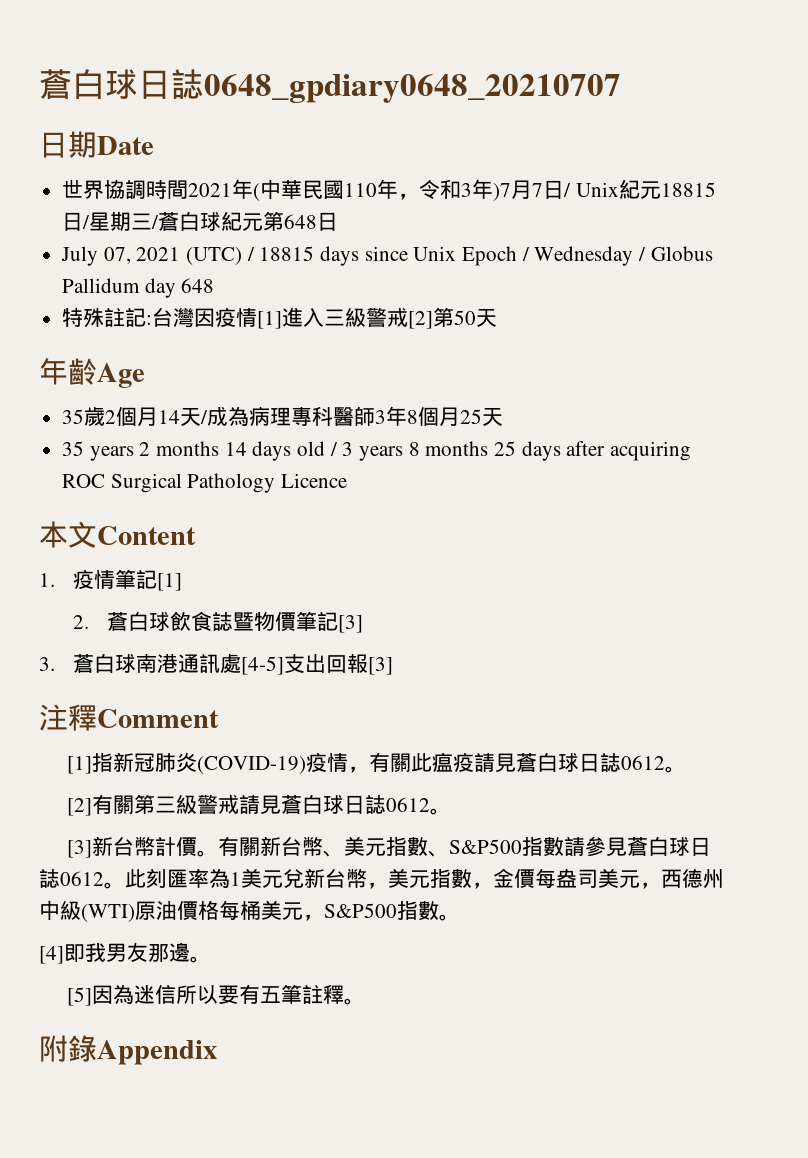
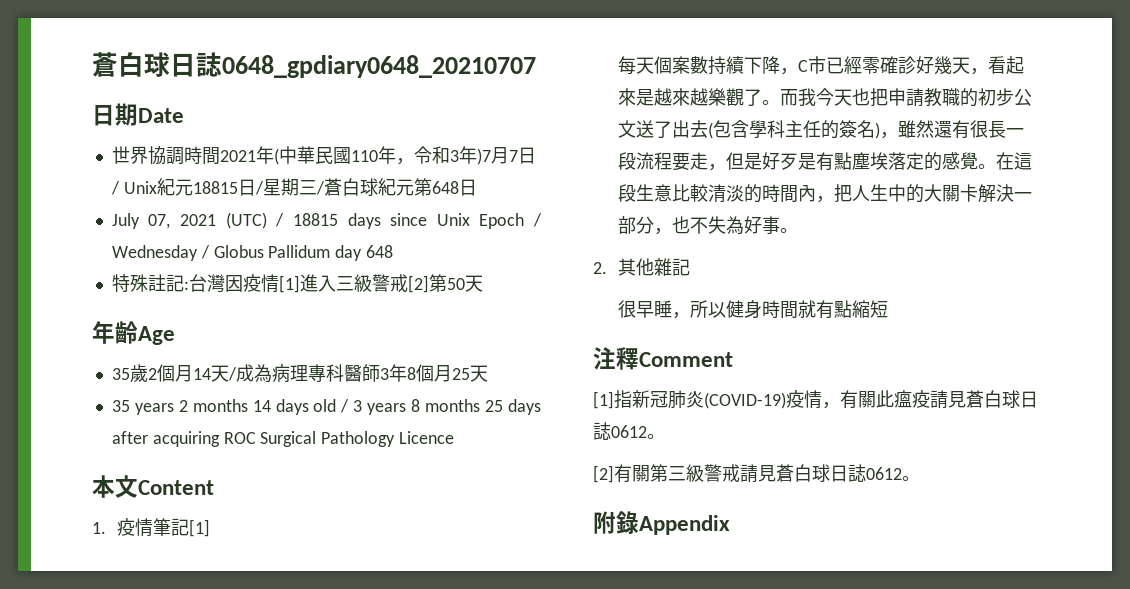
[72,611,363,633] [39,653,393,675] 2.蒼白球飲食誌暨物價筆記[3] // 3.蒼白球南港通訊處[4-5]支出回報[3] -> [618,56,1025,75] [618,88,1033,107] [618,120,1025,139] [618,152,1033,171] [618,184,1033,203] [618,216,799,235] [593,258,691,276] [618,300,889,319] 每天個案數持續下降，C市已經零確診好幾天，看起來是越來越樂觀了。而我今天也把申請教職的初步公文送了出去(包含學科主任的簽名)，雖然還有很長一段流程要走，但是好歹是有點塵埃落定的感覺。在這段生意比較清淡的時間內，把人生中的大關卡解決一部分，也不失為好事。 // 2.其他雜記 // 很早睡，所以健身時間就有點縮短
[66,836,711,858] [39,868,724,889] [39,900,460,922] [39,942,211,964] [66,984,365,1006] // [3]新台幣計價。有關新台幣、美元指數、S&P500指數請參見蒼白球日誌0612。此刻匯率為1美元兌新台幣，美元指數，金價每盎司美元，西德州中級(WTI)原油價格每桶美元，S&P500指數。 // [4]即我男友那邊。 // [5]因為迷信所以要有五筆註釋。 -> (920, 478) none

